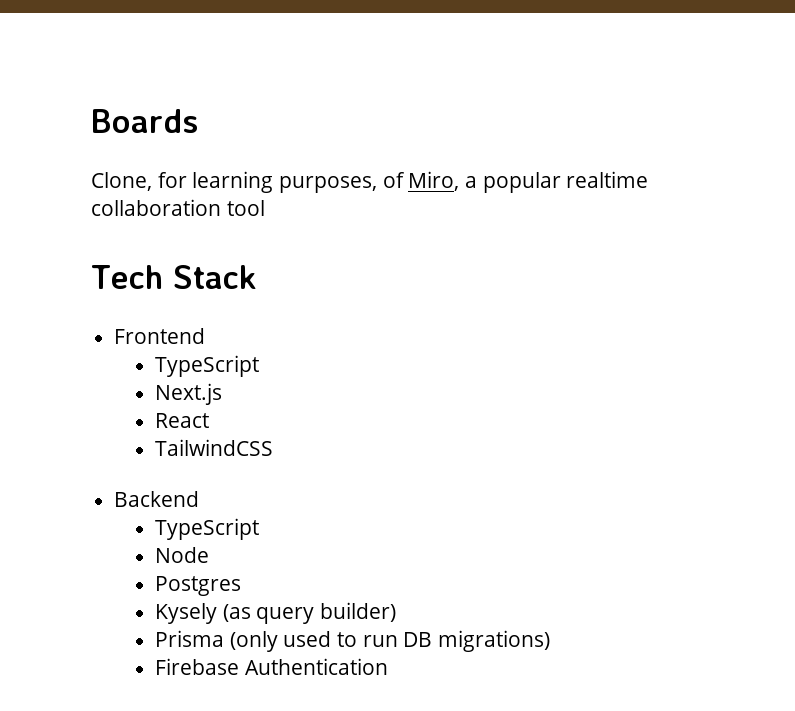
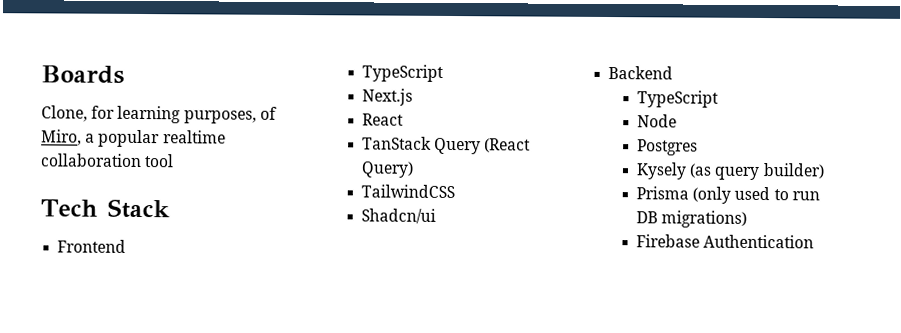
(209, 420) none -> [362,136,532,155] [361,161,415,178] // TanStack Query (React Query)
(273, 447) none -> [361,208,437,224] // Shadcn/ui

